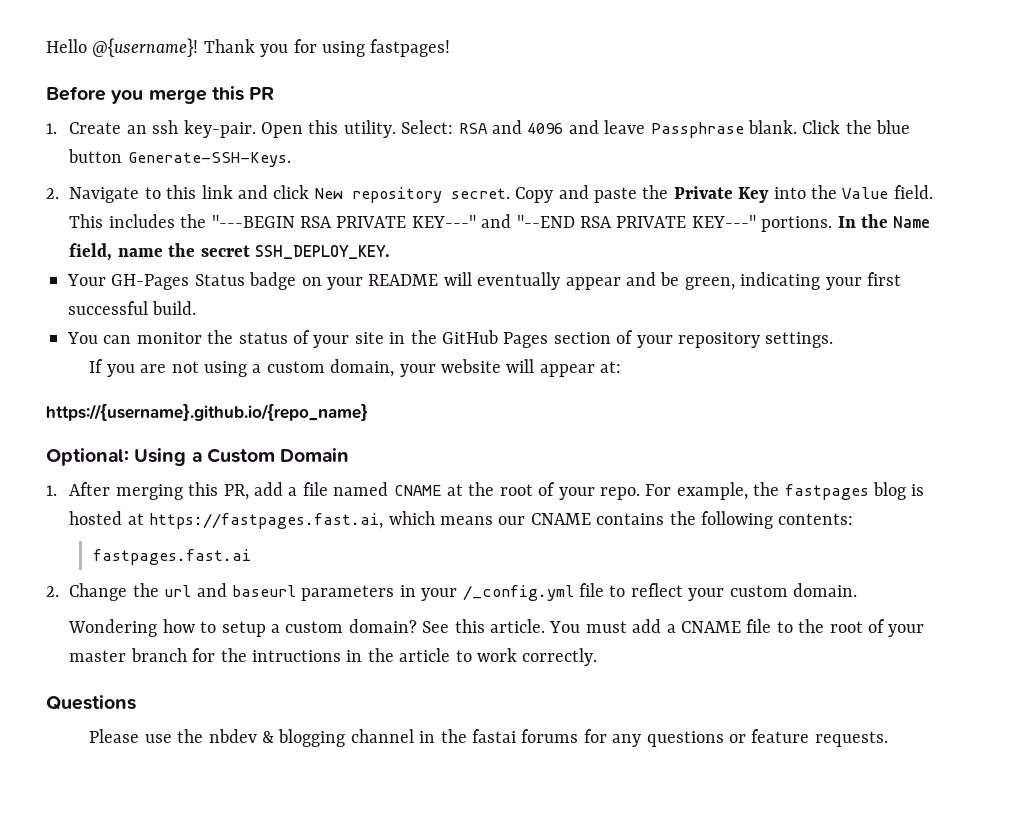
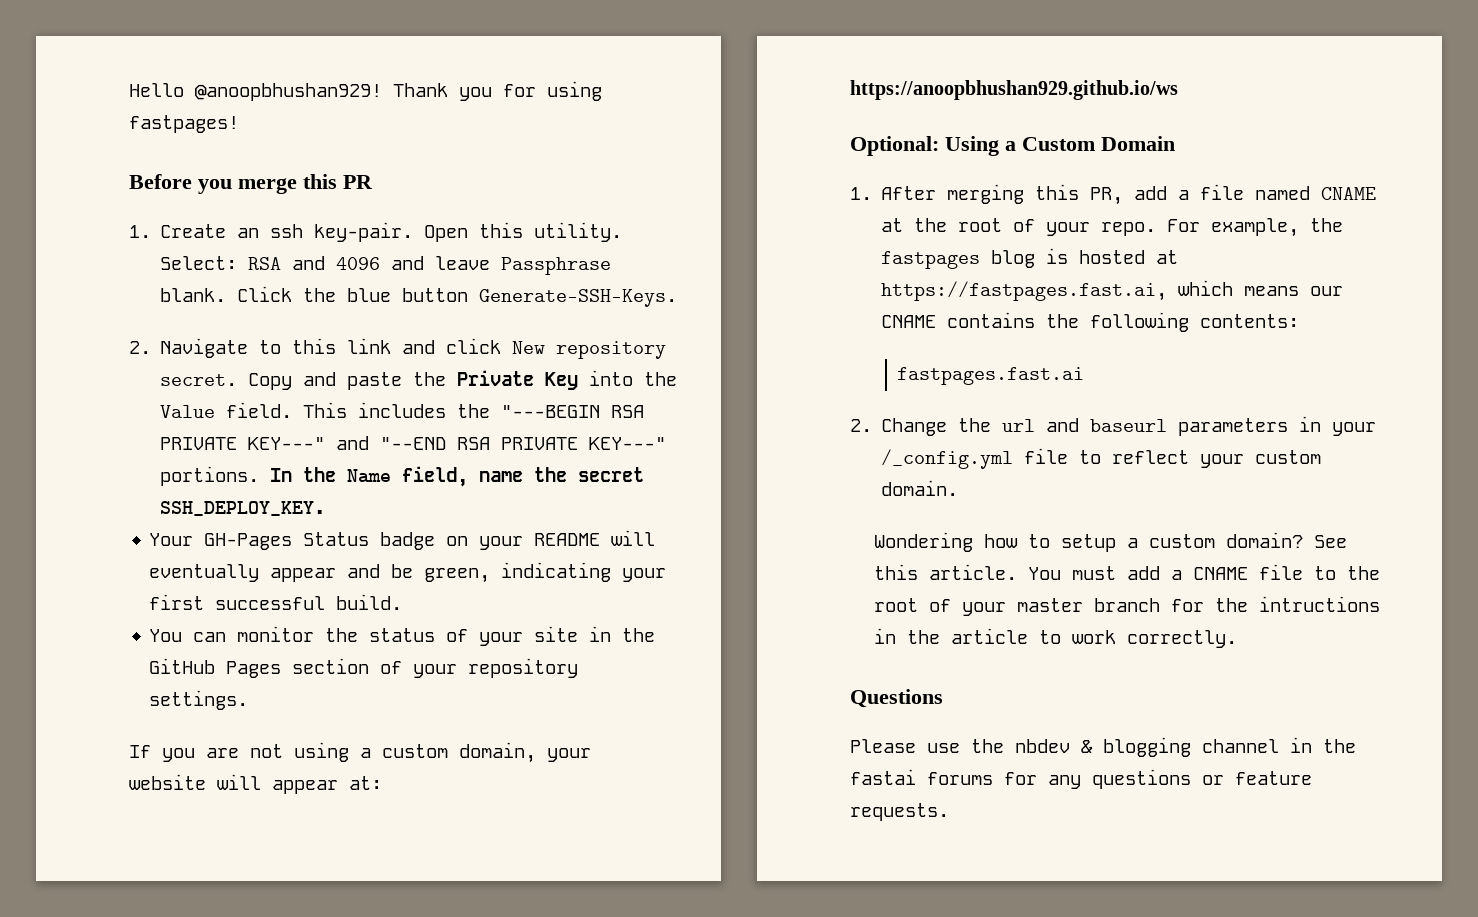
[92,38,199,57] @{username}! -> [195,83,382,101] @anoopbhushan929!
[46,404,368,421] https://{username}.github.io/{repo_name} -> [850,80,1178,100] https://anoopbhushan929.github.io/ws

